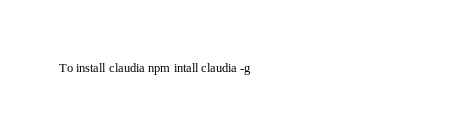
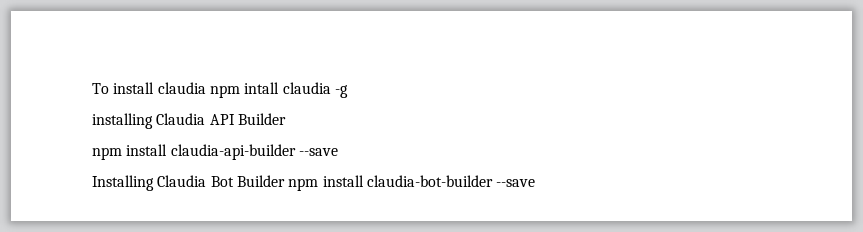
(252, 70) none -> [92,113,286,129] [92,144,338,160] [92,175,536,191] // installing Claudia API Builder // npm install claudia-api-builder --save // Installing Claudia Bot Builder npm install claudia-bot-builder --save

